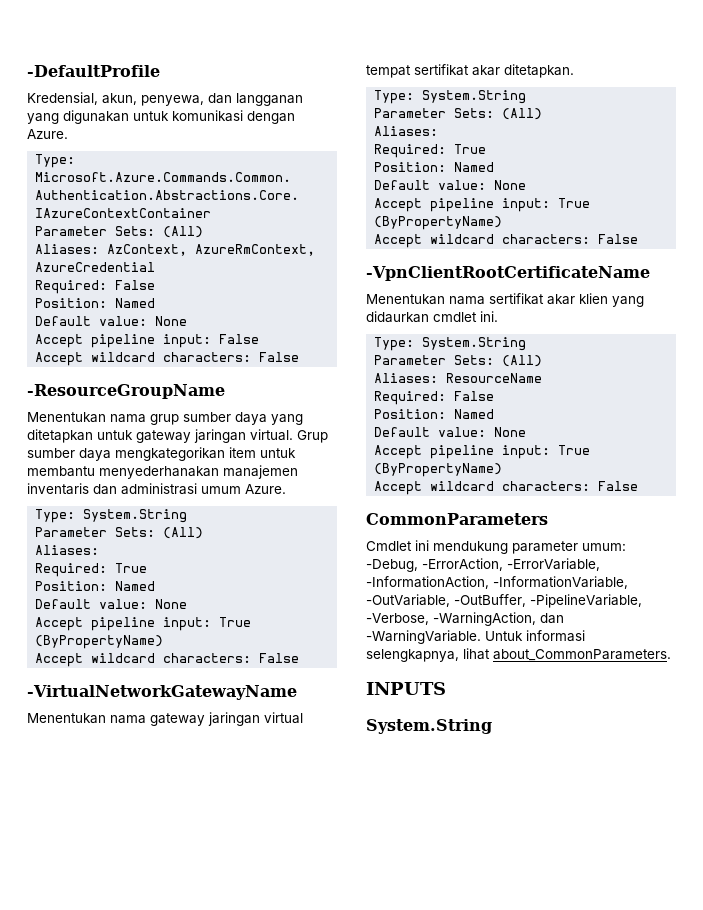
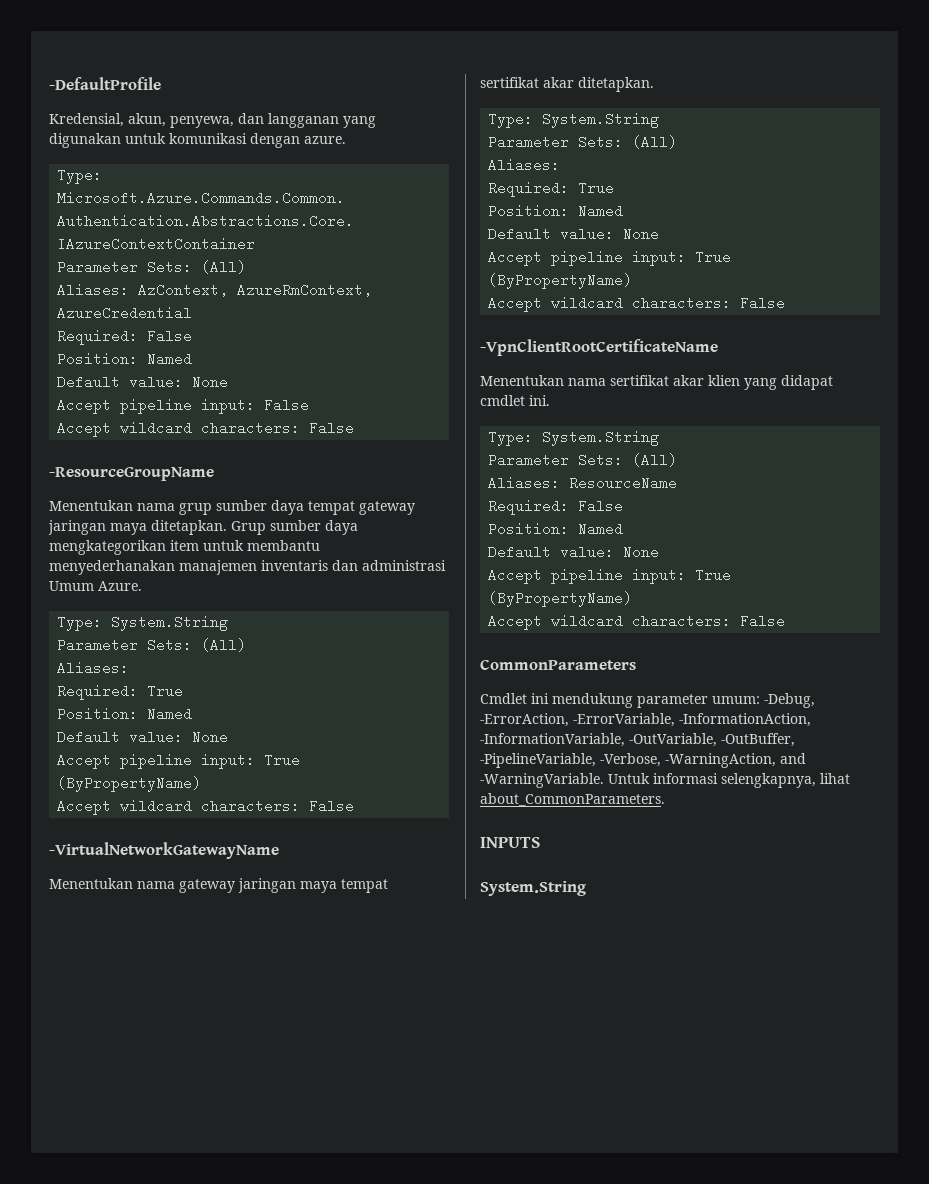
[27,129,68,139] Azure. -> [304,136,346,144] azure.
[271,414,303,425] [27,429,293,443] yang ditetapkan untuk gateway jaringan virtual. -> [308,501,415,515] [48,520,227,535] tempat gateway jaringan maya ditetapkan.
[201,486,241,494] umum -> [49,581,94,591] Umum
[264,712,303,724] virtual -> [300,881,337,893] maya
[366,311,429,323] didaurkan -> [781,375,833,390] didapat
[540,613,564,624] dan -> [780,753,806,764] and

